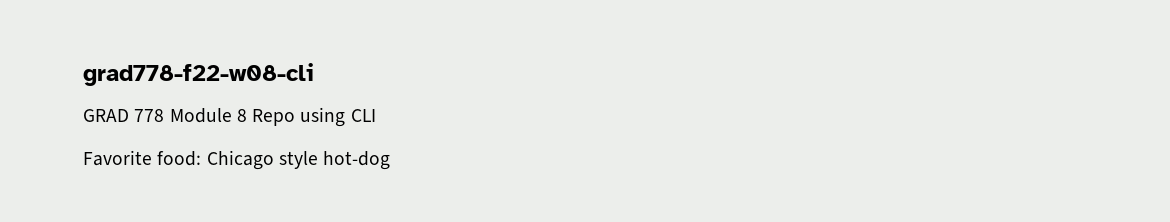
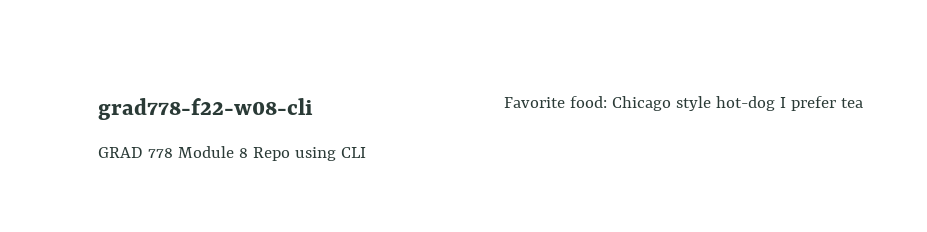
(391, 160) none -> [779,96,863,111] I prefer tea

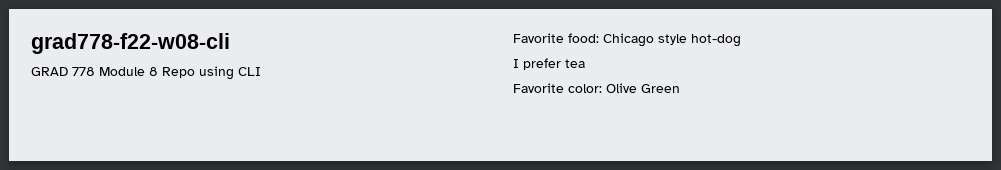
(775, 103) none -> (741, 40) //
(863, 103) none -> [513,83,680,93] // Favorite color: Olive Green

